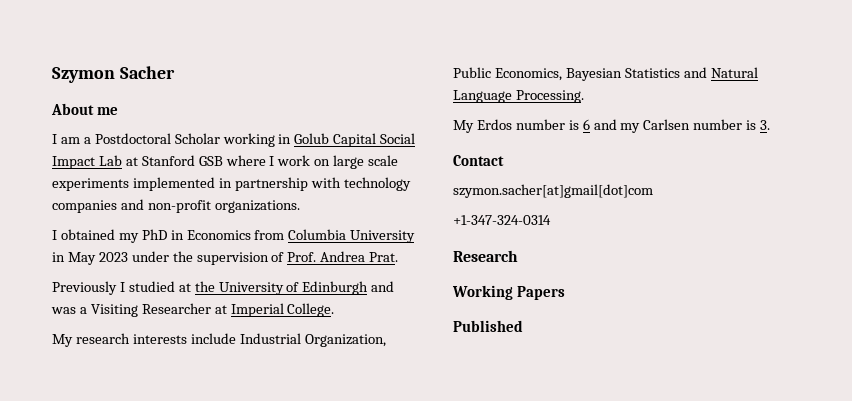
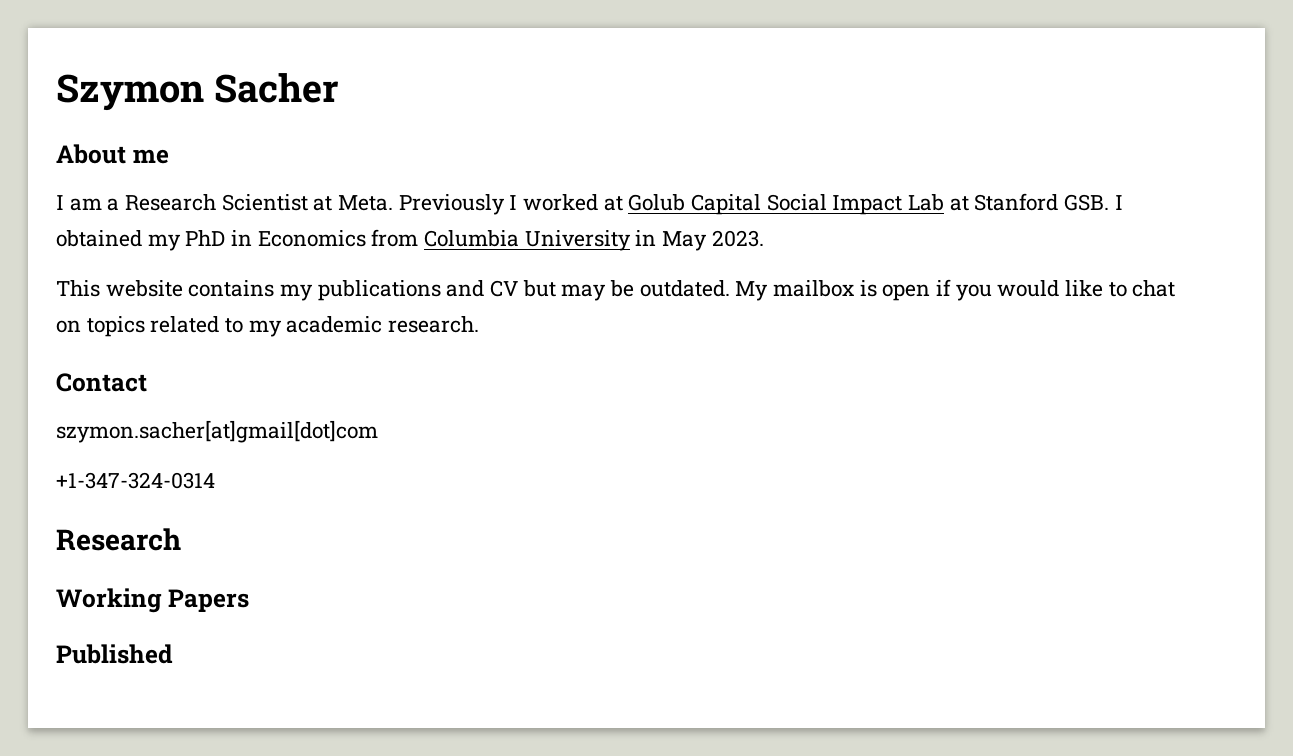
[94,133,292,147] Postdoctoral Scholar working in -> [125,194,623,215] Research Scientist at Meta. Previously I worked at
[198,155,399,169] [52,177,411,191] [52,199,300,213] GSB where I work on large scale experiments implemented in partnership with technology companies and non-profit organizations. // -> [1064,194,1110,211] GSB.
[98,251,399,265] [52,281,395,295] [51,303,335,317] [52,333,386,347] [453,67,758,81] [453,90,584,103] [453,119,771,133] 2023 under the supervision of Prof. Andrea Prat. // Previously I studied at the University of Edinburgh and was a Visiting Researcher at Imperial College. // My research interests include Industrial Organization, Public Economics, Bayesian Statistics and Natural Language Processing. // My Erdos number is 6 and my Carlsen number is 3. -> [711,230,764,247] [56,279,1176,301] [56,316,480,337] 2023. // This website contains my publications and CV but may be outdated. My mailbox is open if you would like to chat on topics related to my academic research.

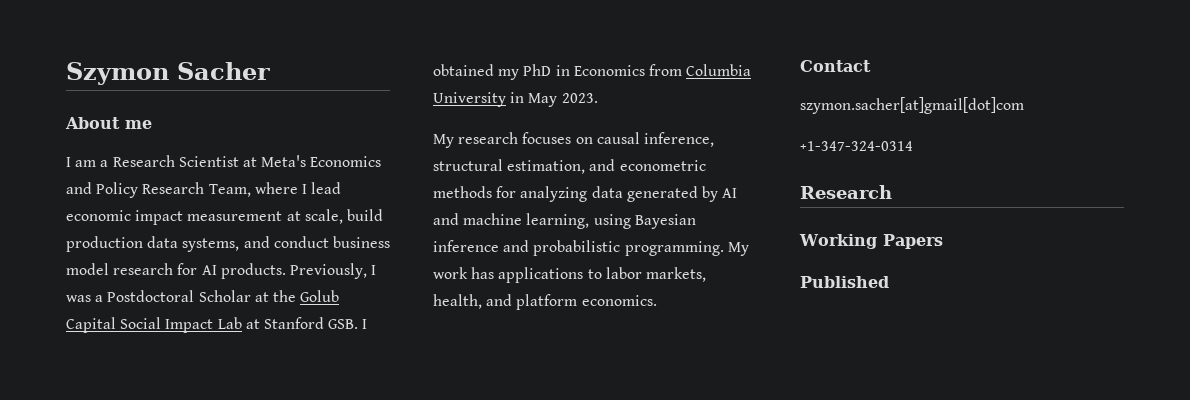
[338,194,623,215] Meta. Previously I worked at -> [261,155,382,167] [66,182,342,198] [66,209,383,225] [66,236,390,252] [66,263,377,279] [66,290,296,302] Meta's Economics and Policy Research Team, where I lead economic impact measurement at scale, build production data systems, and conduct business model research for AI products. Previously, I was a Postdoctoral Scholar at the
[56,279,1176,301] [56,316,480,337] This website contains my publications and CV but may be outdated. My mailbox is open if you would like to chat on topics related to my academic research. -> [433,132,714,148] [433,159,706,174] [433,186,738,202] [433,213,696,229] [433,240,749,256] [433,267,706,283] [433,294,657,310] My research focuses on causal inference, structural estimation, and econometric methods for analyzing data generated by AI and machine learning, using Bayesian inference and probabilistic programming. My work has applications to labor markets, health, and platform economics.

